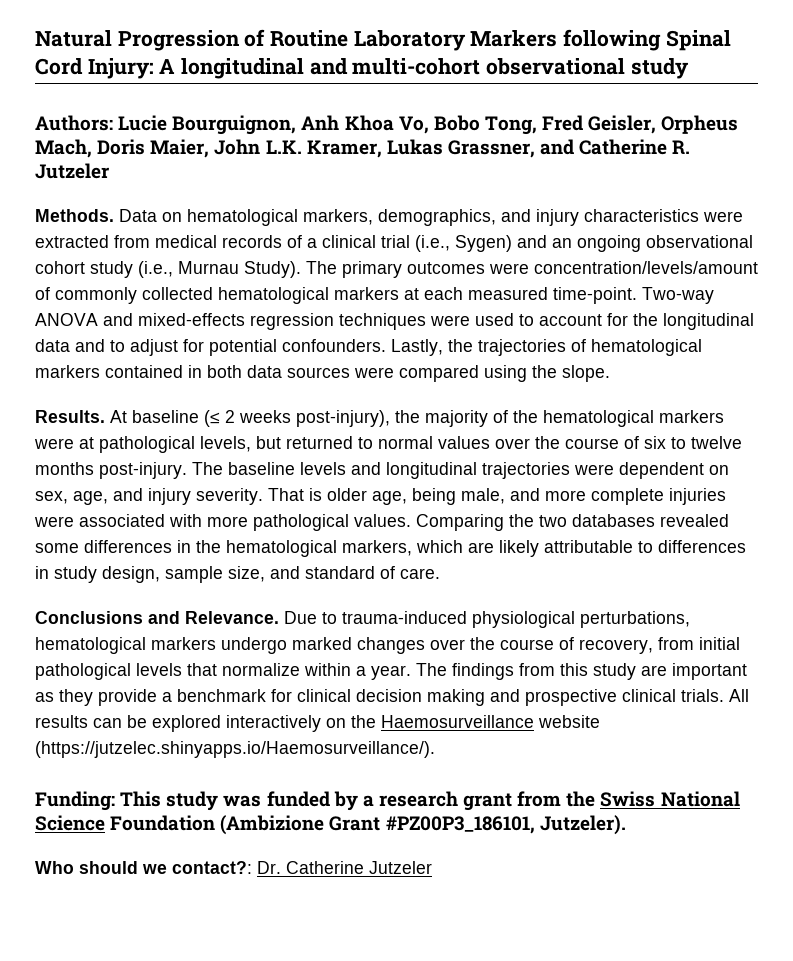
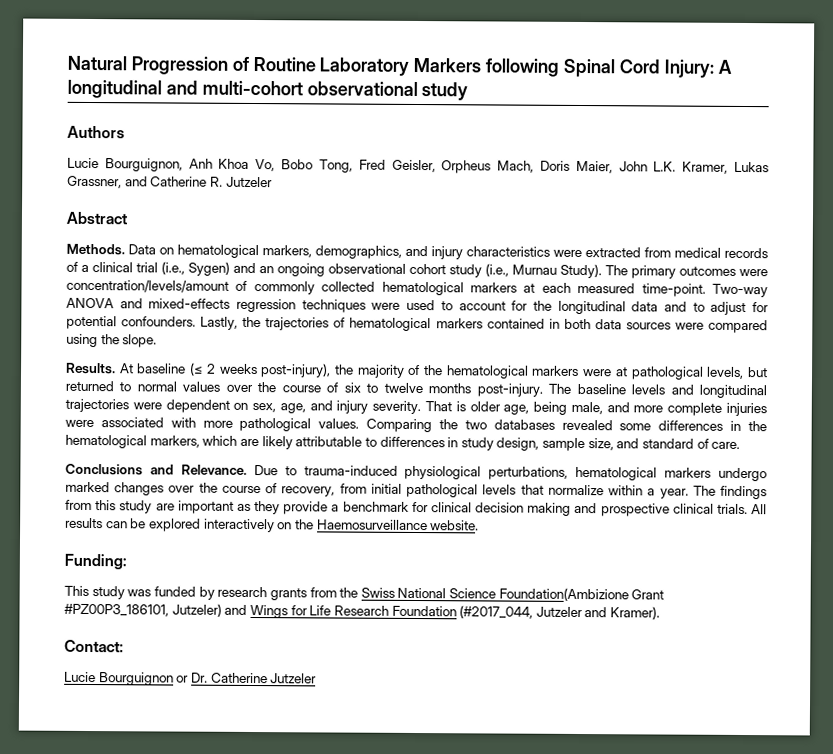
[35,115,113,131] Authors: -> [67,125,125,139] Authors //
(109, 171) none -> [66,211,129,225] // Abstract
[538,715,600,728] [35,741,435,758] website (https://jutzelec.shinyapps.io/Haemosurveillance/). -> [430,520,480,531] website.
(115, 801) none -> (127, 561) //
[362,791,513,811] a research grant -> [217,586,307,601] research grants
[110,815,626,835] [35,861,252,874] Foundation (Ambizione Grant #PZ00P3_186101, Jutzeler). // Who should we contact?: -> [498,587,665,602] [64,603,661,620] [64,639,124,653] [64,671,190,686] Foundation(Ambizione Grant #PZ00P3_186101, Jutzeler) and Wings for Life Research Foundation (#2017_044, Jutzeler and Kramer). // Contact: // Lucie Bourguignon or

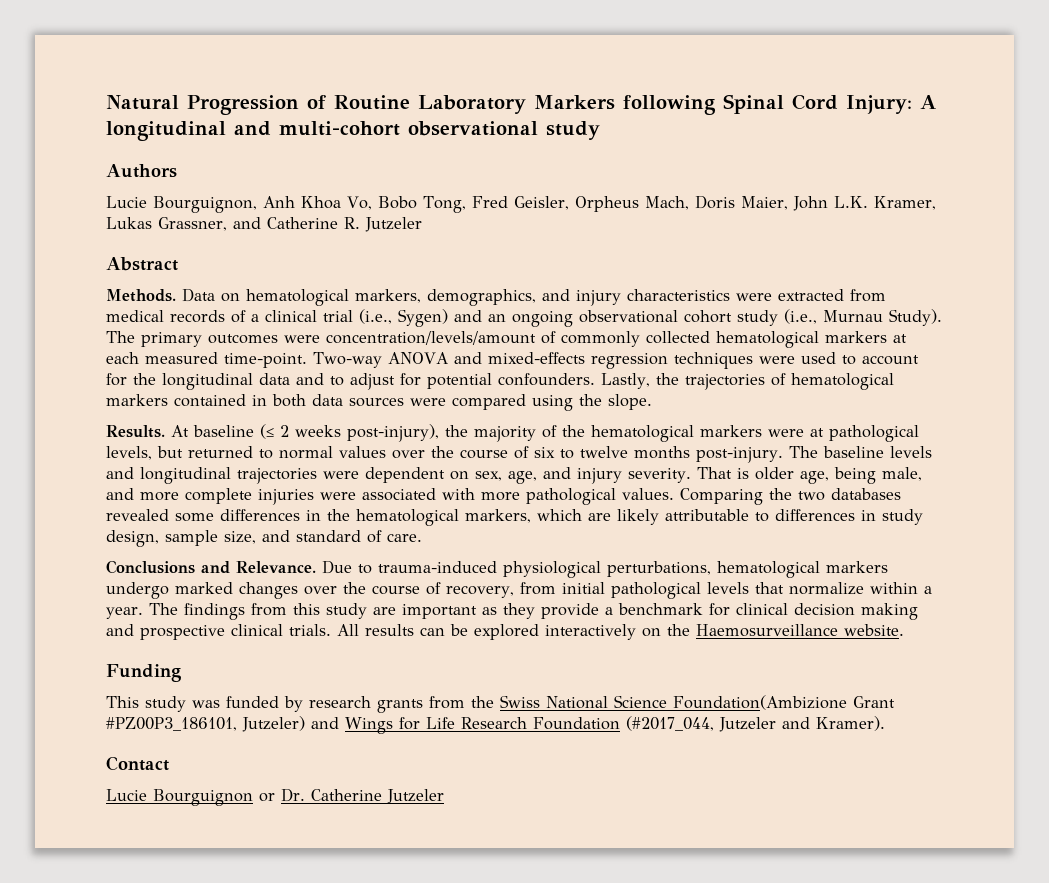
[64,553,127,570] Funding: -> [106,664,181,682] Funding
[64,639,124,653] Contact: -> [106,756,169,771] Contact

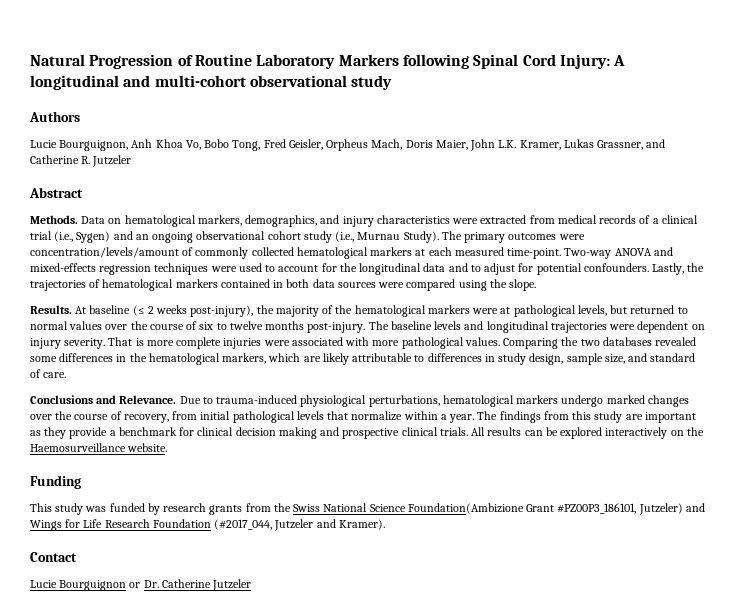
[475,467,571,484] sex, age, and -> (705, 327) none
[754,467,922,484] [106,488,134,500] older age, being male, and -> (144, 342) none

